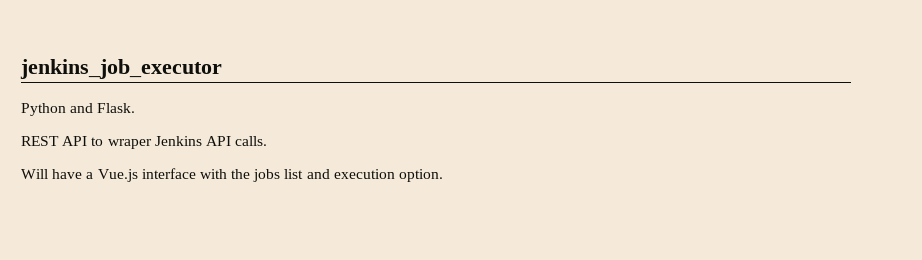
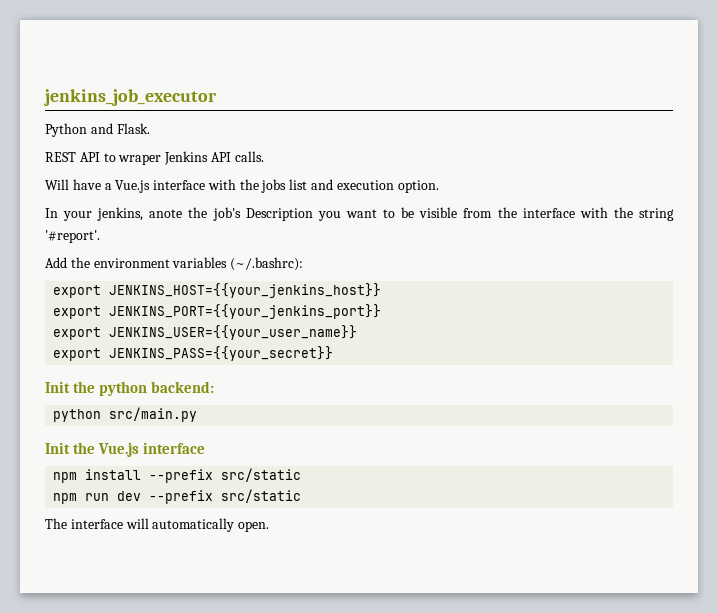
(444, 175) none -> [45,207,675,221] [45,230,100,243] [45,257,304,271] [53,283,382,298] [53,304,382,319] [53,325,358,340] [53,346,334,361] [45,381,215,396] [53,407,198,422] [45,442,206,457] [53,468,302,483] [53,489,302,504] [45,518,270,532] // In your jenkins, anote the job's Description you want to be visible from the interface with the string '#report'. // Add the environment variables (~/.bashrc): // export JENKINS_HOST={{your_jenkins_host}} // export JENKINS_PORT={{your_jenkins_port}} // export JENKINS_USER={{your_user_name}} // export JENKINS_PASS={{your_secret}} // Init the python backend: // python src/main.py // Init the Vue.js interface // npm install --prefix src/static // npm run dev --prefix src/static // The interface will automatically open.

